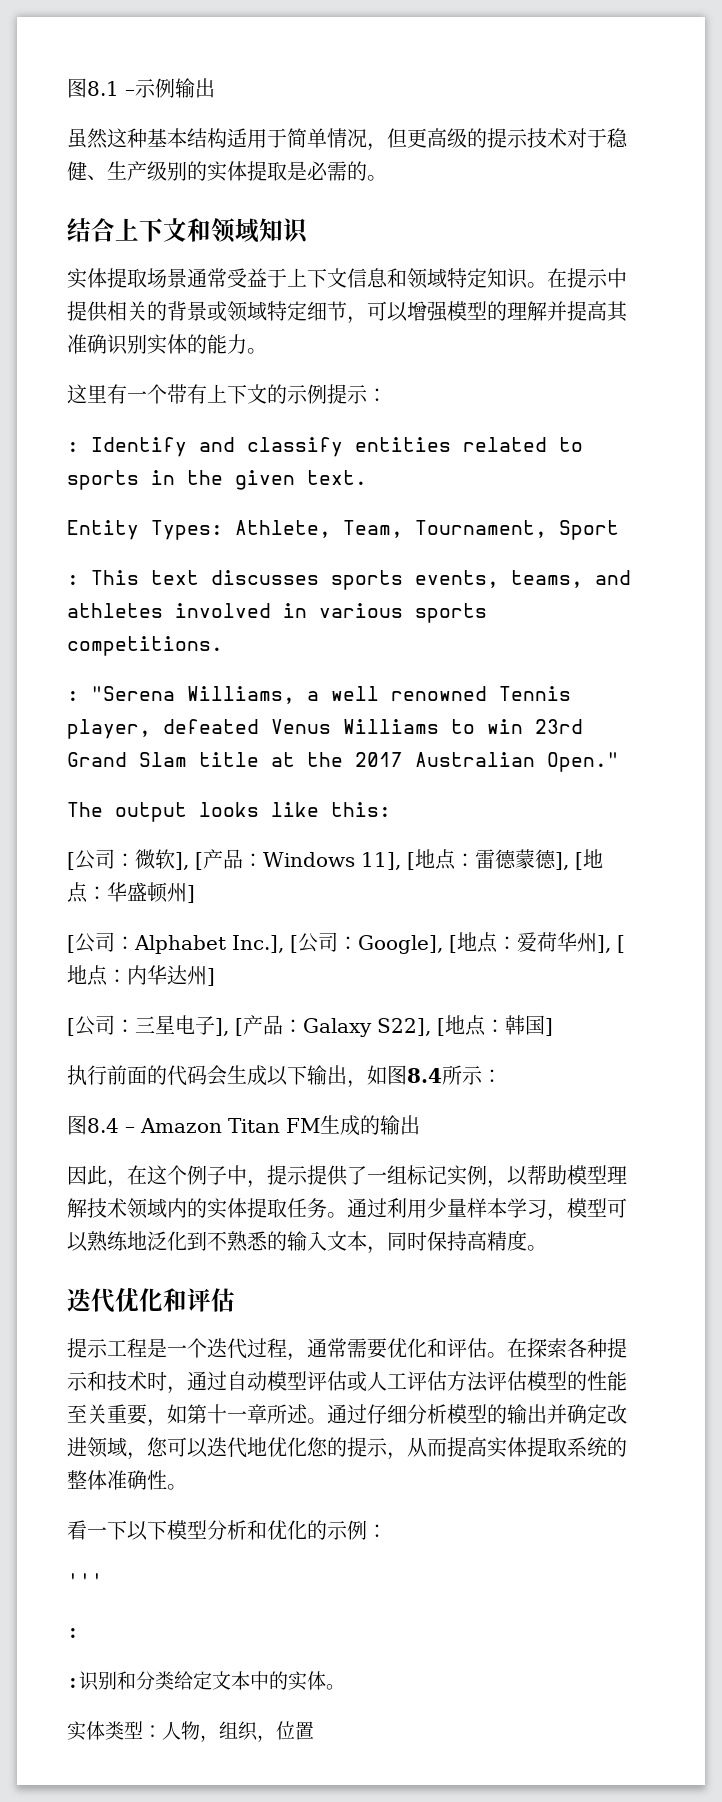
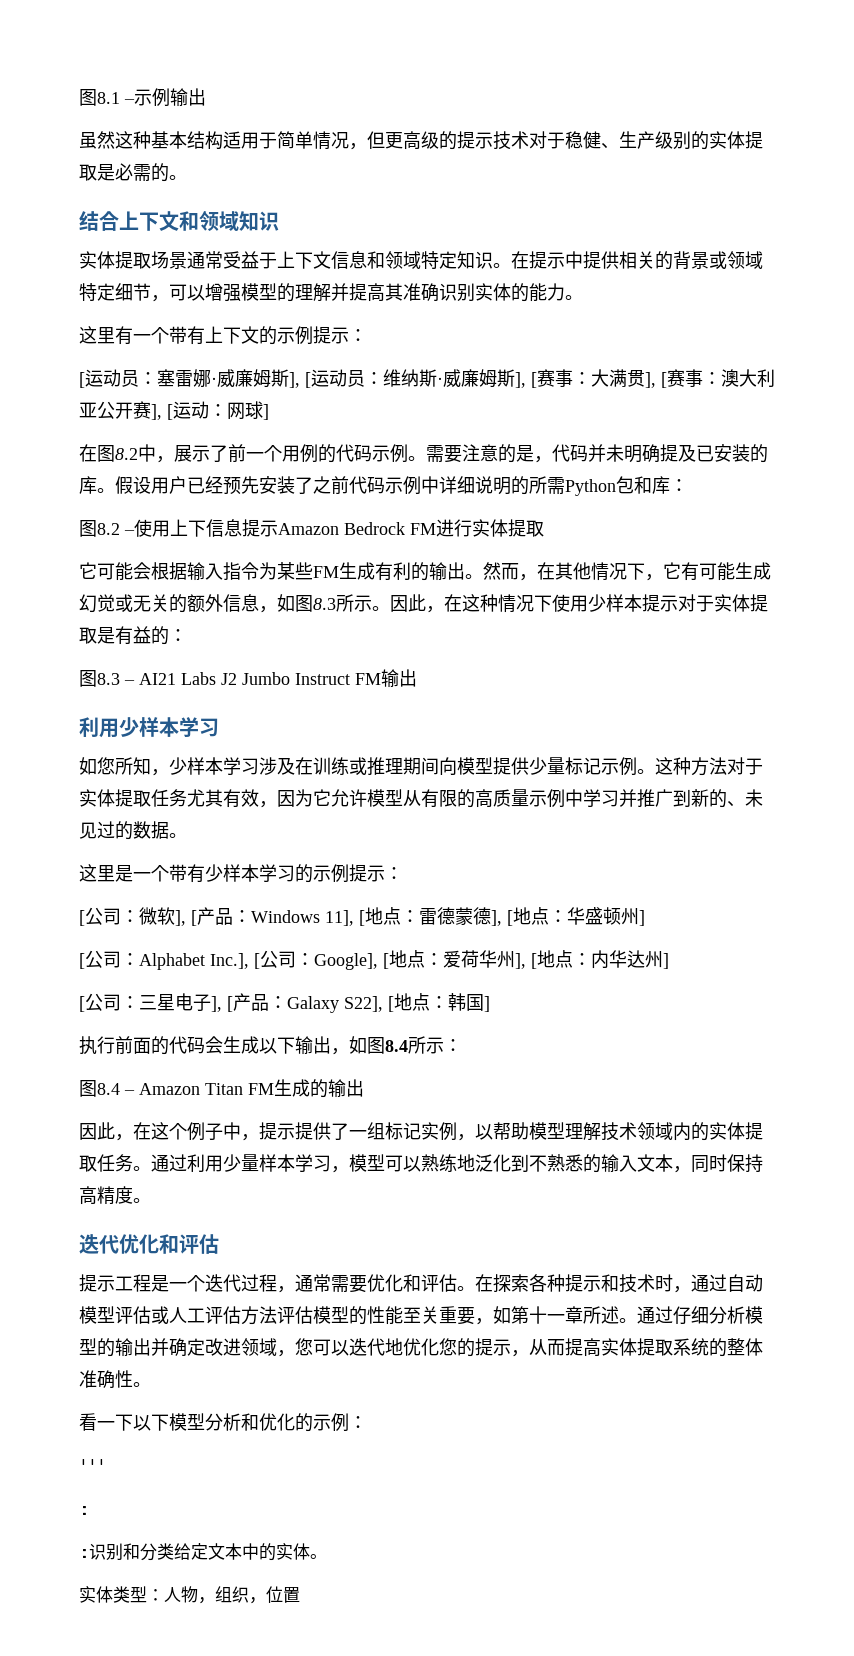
[67,437,583,457] [67,470,367,490] [67,520,619,540] [67,570,631,590] [67,603,487,623] [67,636,223,656] [67,686,571,704] [67,719,583,739] [67,752,619,772] [67,802,391,822] : Identify and classify entities related to sports in the given text. // Entity Types: Athlete, Team, Tournament, Sport // : This text discusses sports events, teams, and athletes involved in various sports competitions. // : "Serena Williams, a well renowned Tennis player, defeated Venus Williams to win 23rd Grand Slam title at the 2017 Australian Open." // The output looks like this: -> [79,369,775,388] [79,401,269,420] [79,444,768,463] [79,476,688,496] [79,519,544,537] [79,562,771,581] [79,594,768,613] [79,626,187,645] [79,669,417,688] [79,717,219,738] [79,757,763,776] [79,789,763,808] [79,821,187,840] [79,864,403,883] [运动员：塞雷娜·威廉姆斯], [运动员：维纳斯·威廉姆斯], [赛事：大满贯], [赛事：澳大利亚公开赛], [运动：网球] // 在图8.2中，展示了前一个用例的代码示例。需要注意的是，代码并未明确提及已安装的库。假设用户已经预先安装了之前代码示例中详细说明的所需Python包和库： // 图8.2 –使用上下信息提示Amazon Bedrock FM进行实体提取 // 它可能会根据输入指令为某些FM生成有利的输出。然而，在其他情况下，它有可能生成幻觉或无关的额外信息，如图8.3所示。因此，在这种情况下使用少样本提示对于实体提取是有益的： // 图8.3 – AI21 Labs J2 Jumbo Instruct FM输出 // 利用少样本学习 // 如您所知，少样本学习涉及在训练或推理期间向模型提供少量标记示例。这种方法对于实体提取任务尤其有效，因为它允许模型从有限的高质量示例中学习并推广到新的、未见过的数据。 // 这里是一个带有少样本学习的示例提示：

